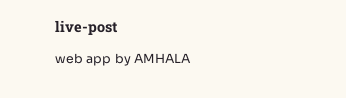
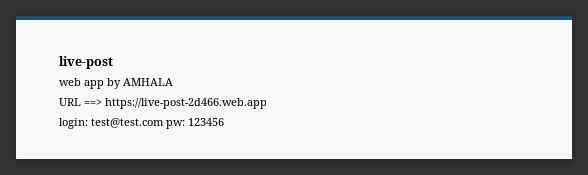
(192, 58) none -> [59,98,267,109] [59,118,224,129] // URL ==> https://live-post-2d466.web.app // login: test@test.com pw: 123456

